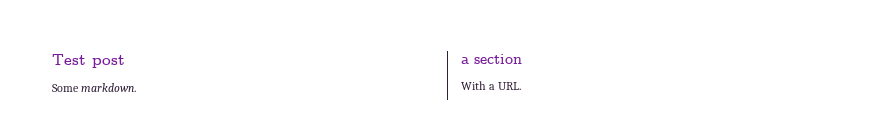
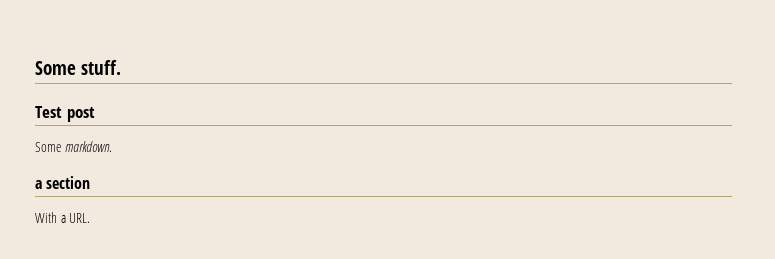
(52, 59) none -> [35,60,121,75] Some stuff. //

